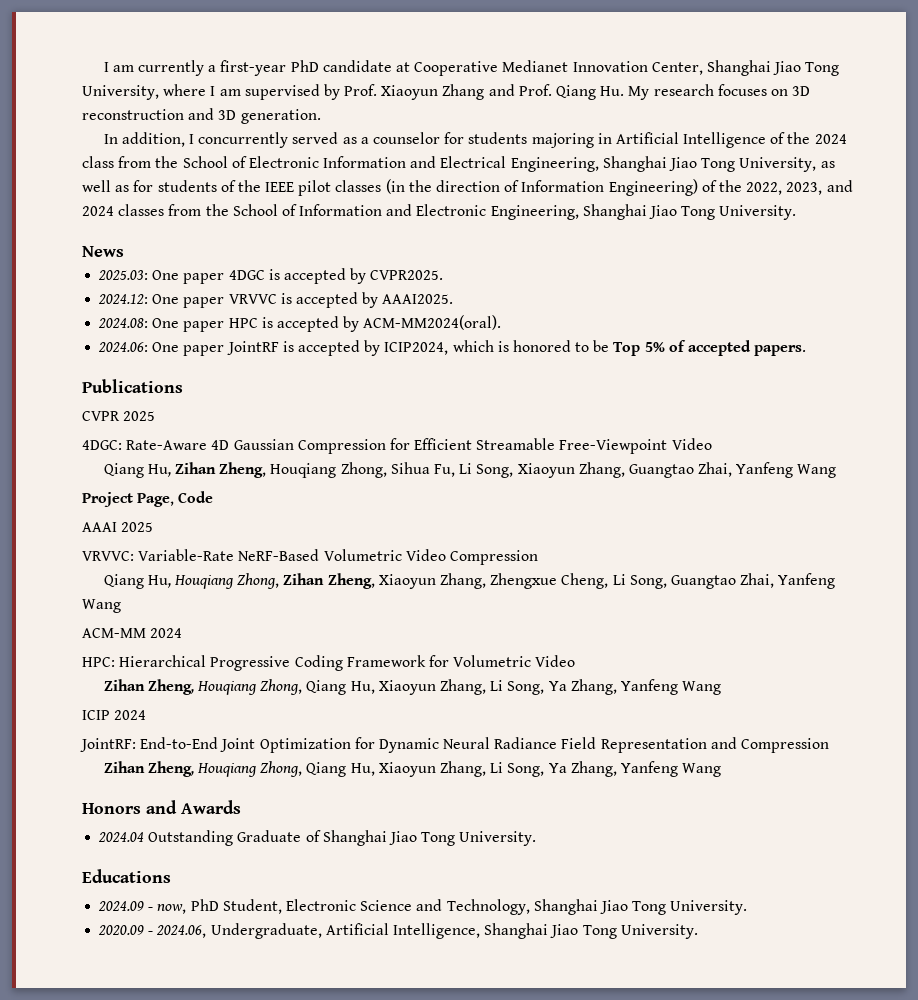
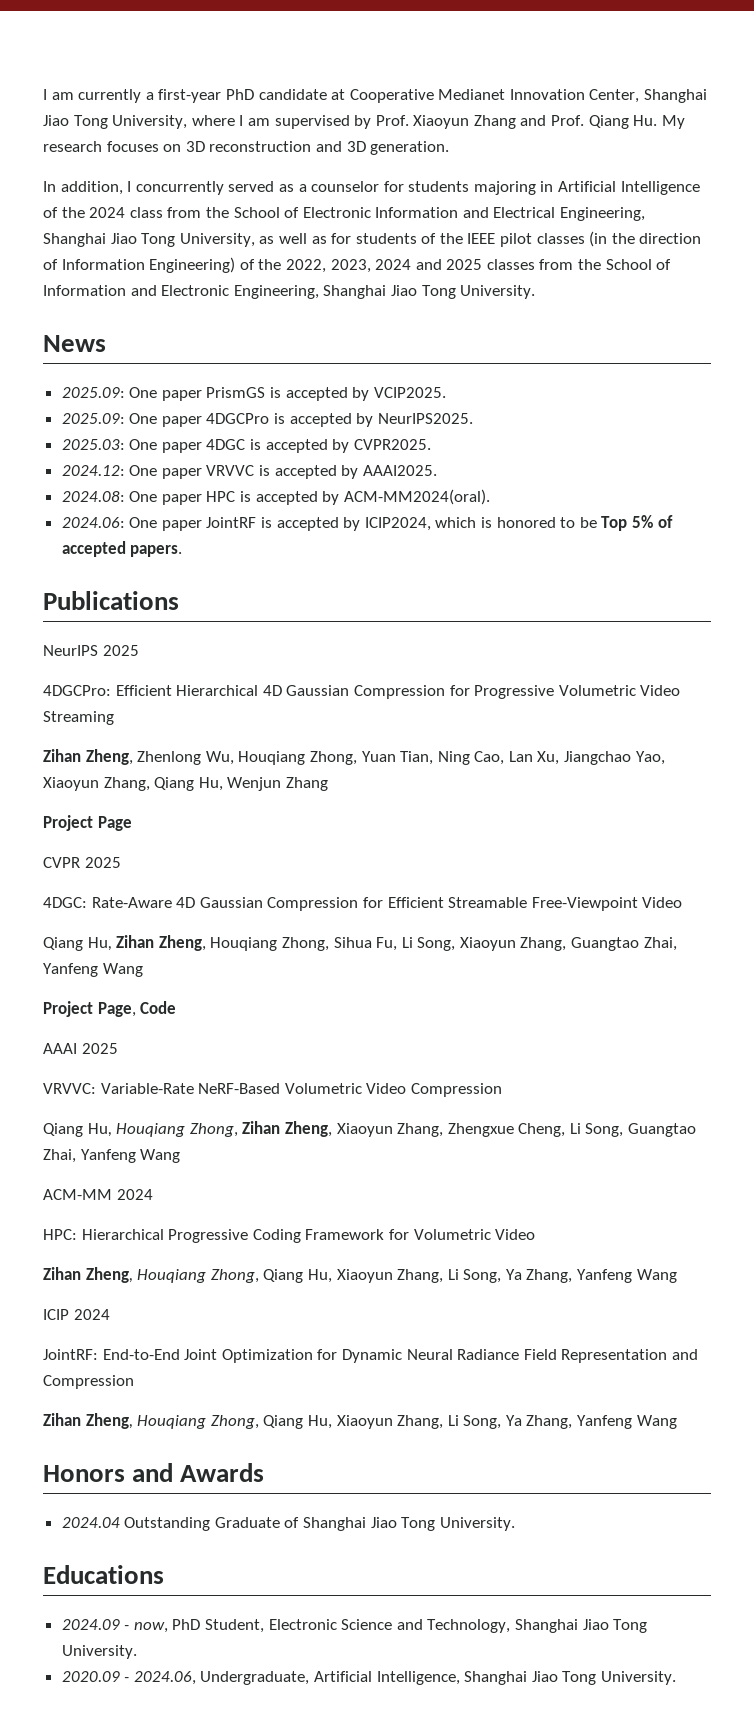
[826,180,853,192] [82,206,114,216] and 2024 -> [375,259,483,270] 2024 and 2025
(124, 251) none -> [61,387,446,401] [61,413,473,427] // 2025.09: One paper PrismGS is accepted by VCIP2025. // 2025.09: One paper 4DGCPro is accepted by NeurIPS2025.
(183, 386) none -> [43,645,139,656] [43,685,681,699] [43,711,114,725] [43,749,665,765] [43,777,328,791] [43,815,132,831] // NeurIPS 2025 // 4DGCPro: Efficient Hierarchical 4D Gaussian Compression for Progressive Volumetric Video Streaming // Zihan Zheng, Zhenlong Wu, Houqiang Zhong, Yuan Tian, Ning Cao, Lan Xu, Jiangchao Yao, Xiaoyun Zhang, Qiang Hu, Wenjun Zhang // Project Page

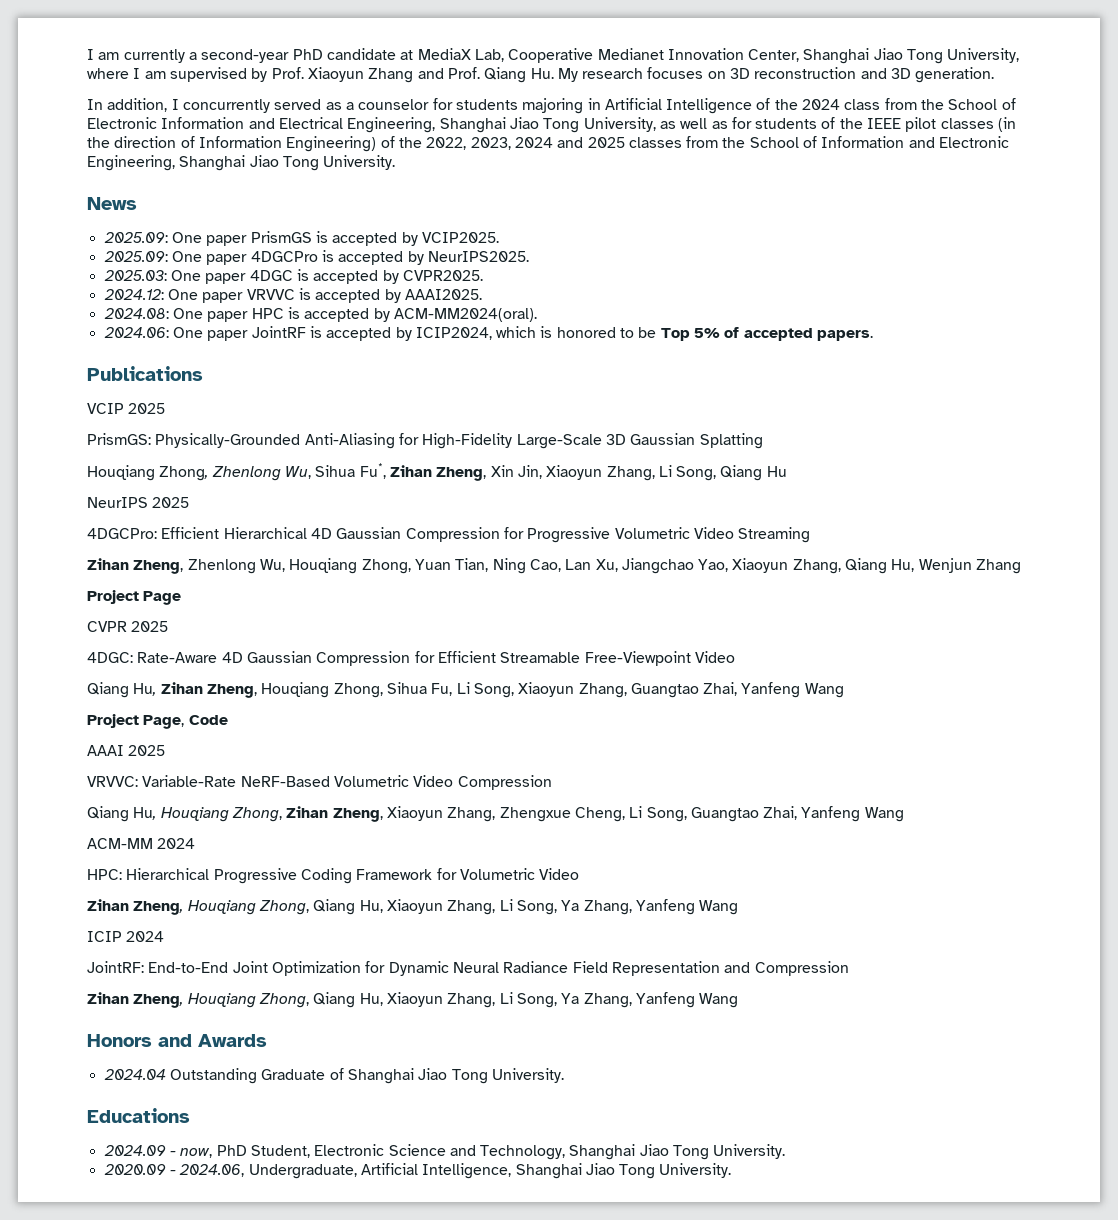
[158,89,222,103] first-year -> [201,49,290,63] second-year
(346, 94) none -> [417,48,504,62] MediaX Lab,
(179, 600) none -> [87,403,166,414] [87,433,763,449] [87,463,787,481] // VCIP 2025 // PrismGS: Physically-Grounded Anti-Aliasing for High-Fidelity Large-Scale 3D Gaussian Splatting // Houqiang Zhong, Zhenlong Wu, Sihua Fu*, Zihan Zheng, Xin Jin, Xiaoyun Zhang, Li Song, Qiang Hu

